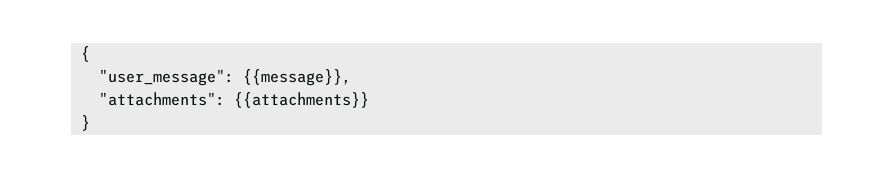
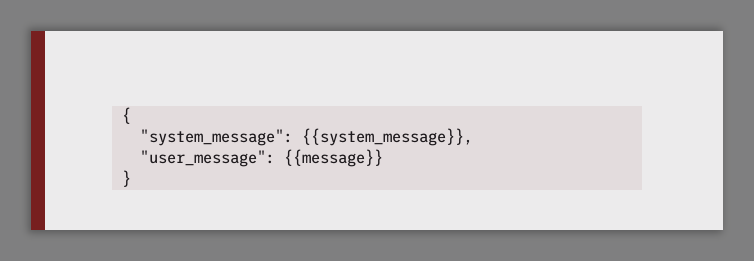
(90, 54) none -> [139,128,473,146] // "system_message": {{system_message}},
[242,69,351,86] [98,92,369,108] {{message}}, // "attachments": {{attachments}} -> [283,149,383,167] {{message}}

